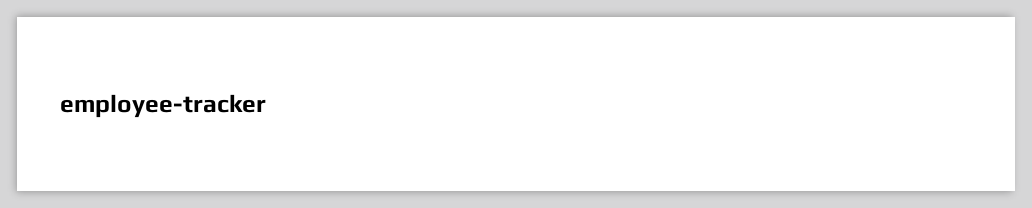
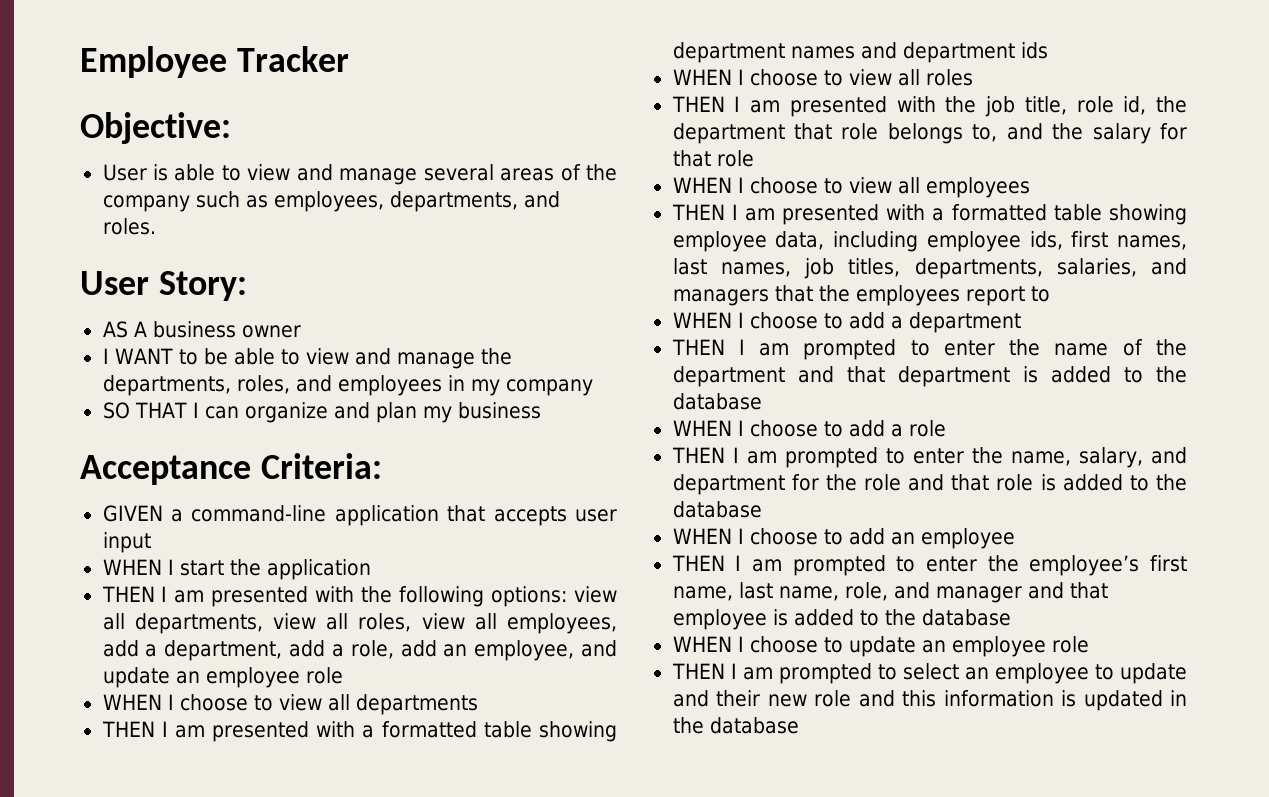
[60,94,266,118] employee-tracker -> [80,46,349,78] [80,112,231,144] [102,164,617,185] [102,191,560,212] [102,218,156,235] [80,271,247,301] [102,321,301,338] [102,348,512,369] [102,375,593,396] [102,402,541,423] [80,453,382,485] [102,505,617,526] [102,532,151,553] [102,559,371,580] [101,586,617,607] [102,613,617,634] [102,640,617,661] [102,667,343,688] [102,694,478,715] [101,721,617,742] [672,42,1048,63] [672,69,973,86] [671,96,1187,117] [672,123,1187,144] [672,150,754,167] [672,177,1030,198] [671,204,1187,225] [672,231,1187,252] [672,258,1187,279] [672,285,1050,306] [672,312,1021,333] [671,339,1187,360] [672,366,1187,387] [672,393,762,410] [672,420,946,437] [671,447,1187,468] [672,474,1187,495] [672,501,762,518] [672,528,1015,549] [671,555,1187,576] [672,582,1108,603] [672,609,1011,630] [672,636,1089,657] [671,663,1187,684] [672,690,1187,711] [672,717,799,734] Employee Tracker // Objective: // User is able to view and manage several areas of the company such as employees, departments, and roles. // User Story: // AS A business owner // I WANT to be able to view and manage the departments, roles, and employees in my company // SO THAT I can organize and plan my business // Acceptance Criteria: // GIVEN a command-line application that accepts user input // WHEN I start the application // THEN I am presented with the following options: view all departments, view all roles, view all employees, add a department, add a role, add an employee, and update an employee role // WHEN I choose to view all departments // THEN I am presented with a formatted table showing department names and department ids // WHEN I choose to view all roles // THEN I am presented with the job title, role id, the department that role belongs to, and the salary for that role // WHEN I choose to view all employees // THEN I am presented with a formatted table showing employee data, including employee ids, first names, last names, job titles, departments, salaries, and managers that the employees report to // WHEN I choose to add a department // THEN I am prompted to enter the name of the department and that department is added to the database // WHEN I choose to add a role // THEN I am prompted to enter the name, salary, and department for the role and that role is added to the database // WHEN I choose to add an employee // THEN I am prompted to enter the employee’s first name, last name, role, and manager and that employee is added to the database // WHEN I choose to update an employee role // THEN I am prompted to select an employee to update and their new role and this information is updated in the database

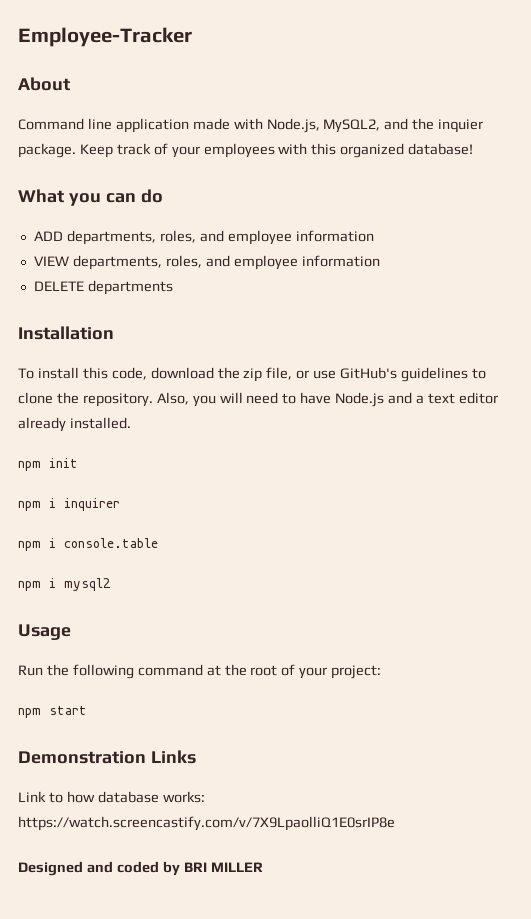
[80,46,349,78] [80,112,231,144] [102,164,617,185] [102,191,560,212] [102,218,156,235] [80,271,247,301] [102,321,301,338] [102,348,512,369] [102,375,593,396] [102,402,541,423] [80,453,382,485] [102,505,617,526] [102,532,151,553] [102,559,371,580] [101,586,617,607] [102,613,617,634] [102,640,617,661] [102,667,343,688] [102,694,478,715] [101,721,617,742] [672,42,1048,63] [672,69,973,86] [671,96,1187,117] [672,123,1187,144] [672,150,754,167] [672,177,1030,198] [671,204,1187,225] [672,231,1187,252] [672,258,1187,279] [672,285,1050,306] [672,312,1021,333] [671,339,1187,360] [672,366,1187,387] [672,393,762,410] [672,420,946,437] [671,447,1187,468] [672,474,1187,495] [672,501,762,518] [672,528,1015,549] [671,555,1187,576] [672,582,1108,603] [672,609,1011,630] [672,636,1089,657] [671,663,1187,684] [672,690,1187,711] [672,717,799,734] Employee Tracker // Objective: // User is able to view and manage several areas of the company such as employees, departments, and roles. // User Story: // AS A business owner // I WANT to be able to view and manage the departments, roles, and employees in my company // SO THAT I can organize and plan my business // Acceptance Criteria: // GIVEN a command-line application that accepts user input // WHEN I start the application // THEN I am presented with the following options: view all departments, view all roles, view all employees, add a department, add a role, add an employee, and update an employee role // WHEN I choose to view all departments // THEN I am presented with a formatted table showing department names and department ids // WHEN I choose to view all roles // THEN I am presented with the job title, role id, the department that role belongs to, and the salary for that role // WHEN I choose to view all employees // THEN I am presented with a formatted table showing employee data, including employee ids, first names, last names, job titles, departments, salaries, and managers that the employees report to // WHEN I choose to add a department // THEN I am prompted to enter the name of the department and that department is added to the database // WHEN I choose to add a role // THEN I am prompted to enter the name, salary, and department for the role and that role is added to the database // WHEN I choose to add an employee // THEN I am prompted to enter the employee’s first name, last name, role, and manager and that employee is added to the database // WHEN I choose to update an employee role // THEN I am prompted to select an employee to update and their new role and this information is updated in the database -> [18,27,192,47] [18,77,70,91] [18,118,484,133] [18,143,474,158] [18,189,163,206] [33,230,374,245] [33,255,380,270] [33,280,173,295] [18,326,114,340] [18,367,486,382] [18,392,498,407] [18,417,131,432] [18,458,78,471] [18,498,120,511] [18,538,158,551] [18,578,111,591] [18,624,71,640] [18,664,382,679] [18,706,87,718] [18,750,196,764] [18,791,205,803] [18,816,395,831] [18,861,263,876] Employee-Tracker // About // Command line application made with Node.js, MySQL2, and the inquier package. Keep track of your employees with this organized database! // What you can do // ADD departments, roles, and employee information // VIEW departments, roles, and employee information // DELETE departments // Installation // To install this code, download the zip file, or use GitHub's guidelines to clone the repository. Also, you will need to have Node.js and a text editor already installed. // npm init // npm i inquirer // npm i console.table // npm i mysql2 // Usage // Run the following command at the root of your project: // npm start // Demonstration Links // Link to how database works: https://watch.screencastify.com/v/7X9LpaolliQ1E0srIP8e // Designed and coded by BRI MILLER

